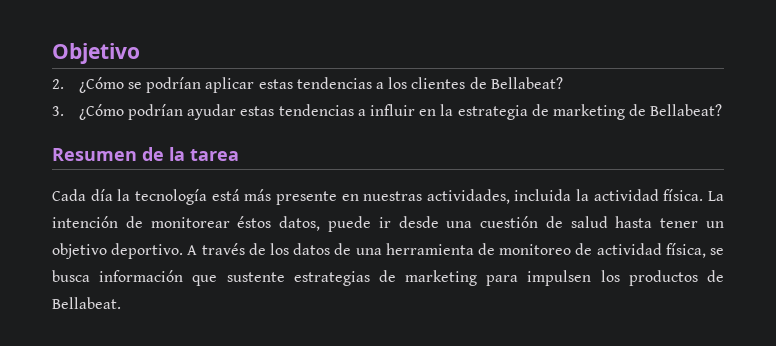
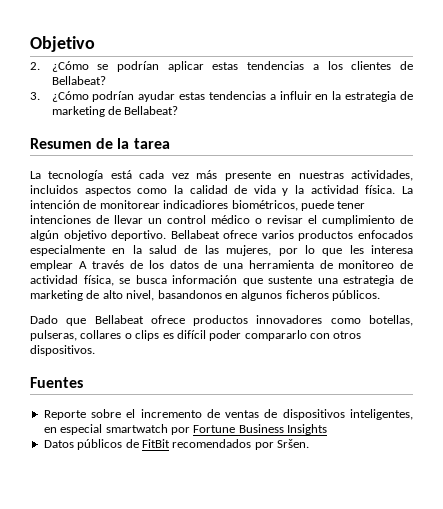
[52,189,240,205] Cada día la tecnología está -> [30,170,189,181] La tecnología está cada vez
[514,189,572,201] incluida -> [30,185,289,196] incluidos aspectos como la calidad de vida y
[237,216,725,232] [52,243,184,259] éstos datos, puede ir desde una cuestión de salud hasta tener un objetivo deportivo. -> [163,200,366,211] [30,215,413,226] [30,230,413,241] [30,245,414,256] [30,260,73,271] indicadiores biométricos, puede tener intenciones de llevar un control médico o revisar el cumplimiento de algún objetivo deportivo. Bellabeat ofrece varios productos enfocados especialmente en la salud de las mujeres, por lo que les interesa emplear
[293,270,724,286] [52,297,121,309] estrategias de marketing para impulsen los productos de Bellabeat. -> [317,275,413,286] [30,290,380,301] [30,315,413,326] [30,330,362,341] [30,345,95,356] [30,377,83,388] [43,409,413,420] [43,424,327,435] [43,439,309,450] una estrategia de marketing de alto nivel, basandonos en algunos ficheros públicos. // Dado que Bellabeat ofrece productos innovadores como botellas, pulseras, collares o clips es difícil poder compararlo con otros dispositivos. // Fuentes // Reporte sobre el incremento de ventas de dispositivos inteligentes, en especial smartwatch por Fortune Business Insights // Datos públicos de FitBit recomendados por Sršen.

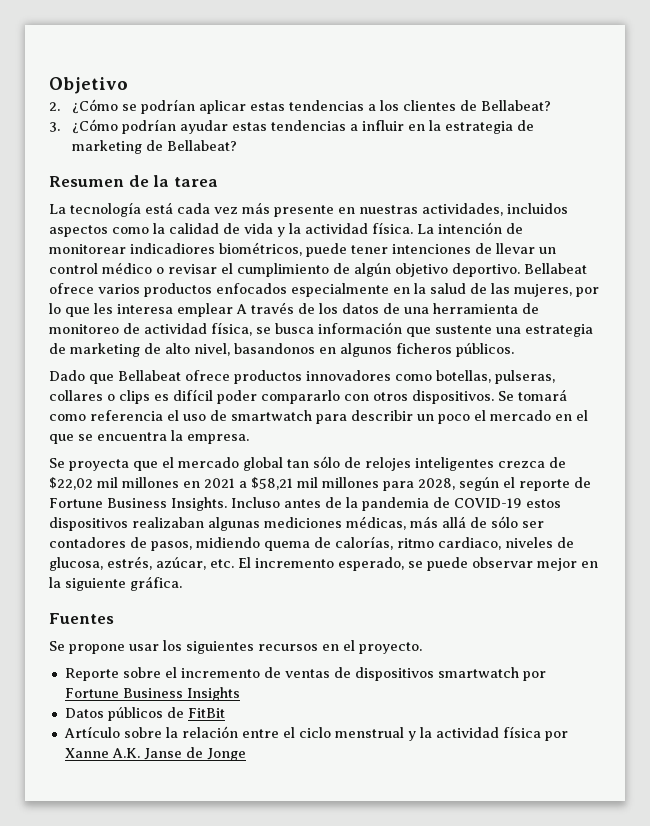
[30,377,83,388] // Fuentes -> [498,389,567,401] [49,410,588,424] [49,430,249,444] [49,456,566,471] [49,477,591,491] [49,497,561,511] [49,516,544,531] [49,536,574,551] [49,556,598,571] [49,576,182,591] [49,613,114,624] [49,640,422,654] Se tomará como referencia el uso de smartwatch para describir un poco el mercado en el que se encuentra la empresa. // Se proyecta que el mercado global tan sólo de relojes inteligentes crezca de $22,02 mil millones en 2021 a $58,21 mil millones para 2028, según el reporte de Fortune Business Insights. Incluso antes de la pandemia de COVID-19 estos dispositivos realizaban algunas mediciones médicas, más allá de sólo ser contadores de pasos, midiendo quema de calorías, ritmo cardiaco, niveles de glucosa, estrés, azúcar, etc. El incremento esperado, se puede observar mejor en la siguiente gráfica. // Fuentes // Se propone usar los siguientes recursos en el proyecto.
[350,409,413,420] [43,424,103,435] inteligentes, en especial -> (434, 674) none
[172,439,309,450] recomendados por Sršen. -> [63,726,568,741] [64,747,246,761] // Artículo sobre la relación entre el ciclo menstrual y la actividad física por Xanne A.K. Janse de Jonge

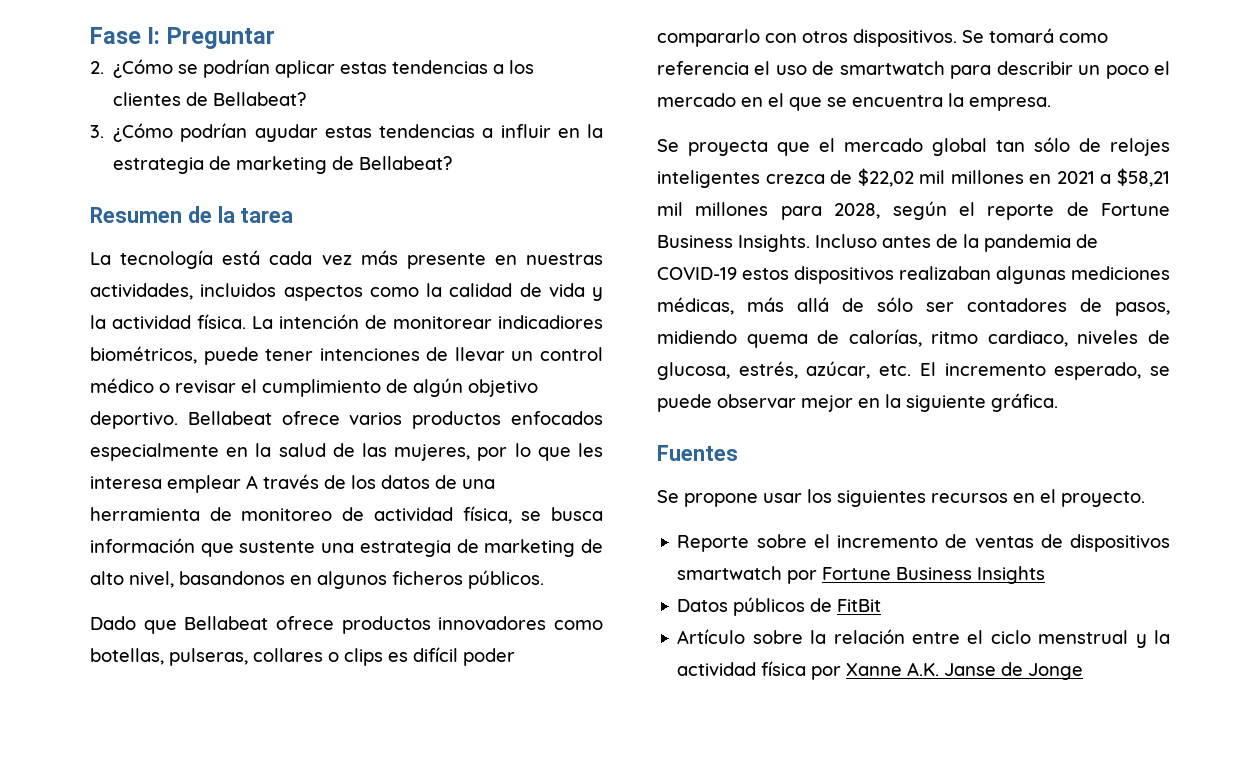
[49,77,128,94] Objetivo -> [90,27,275,49] Fase I: Preguntar

